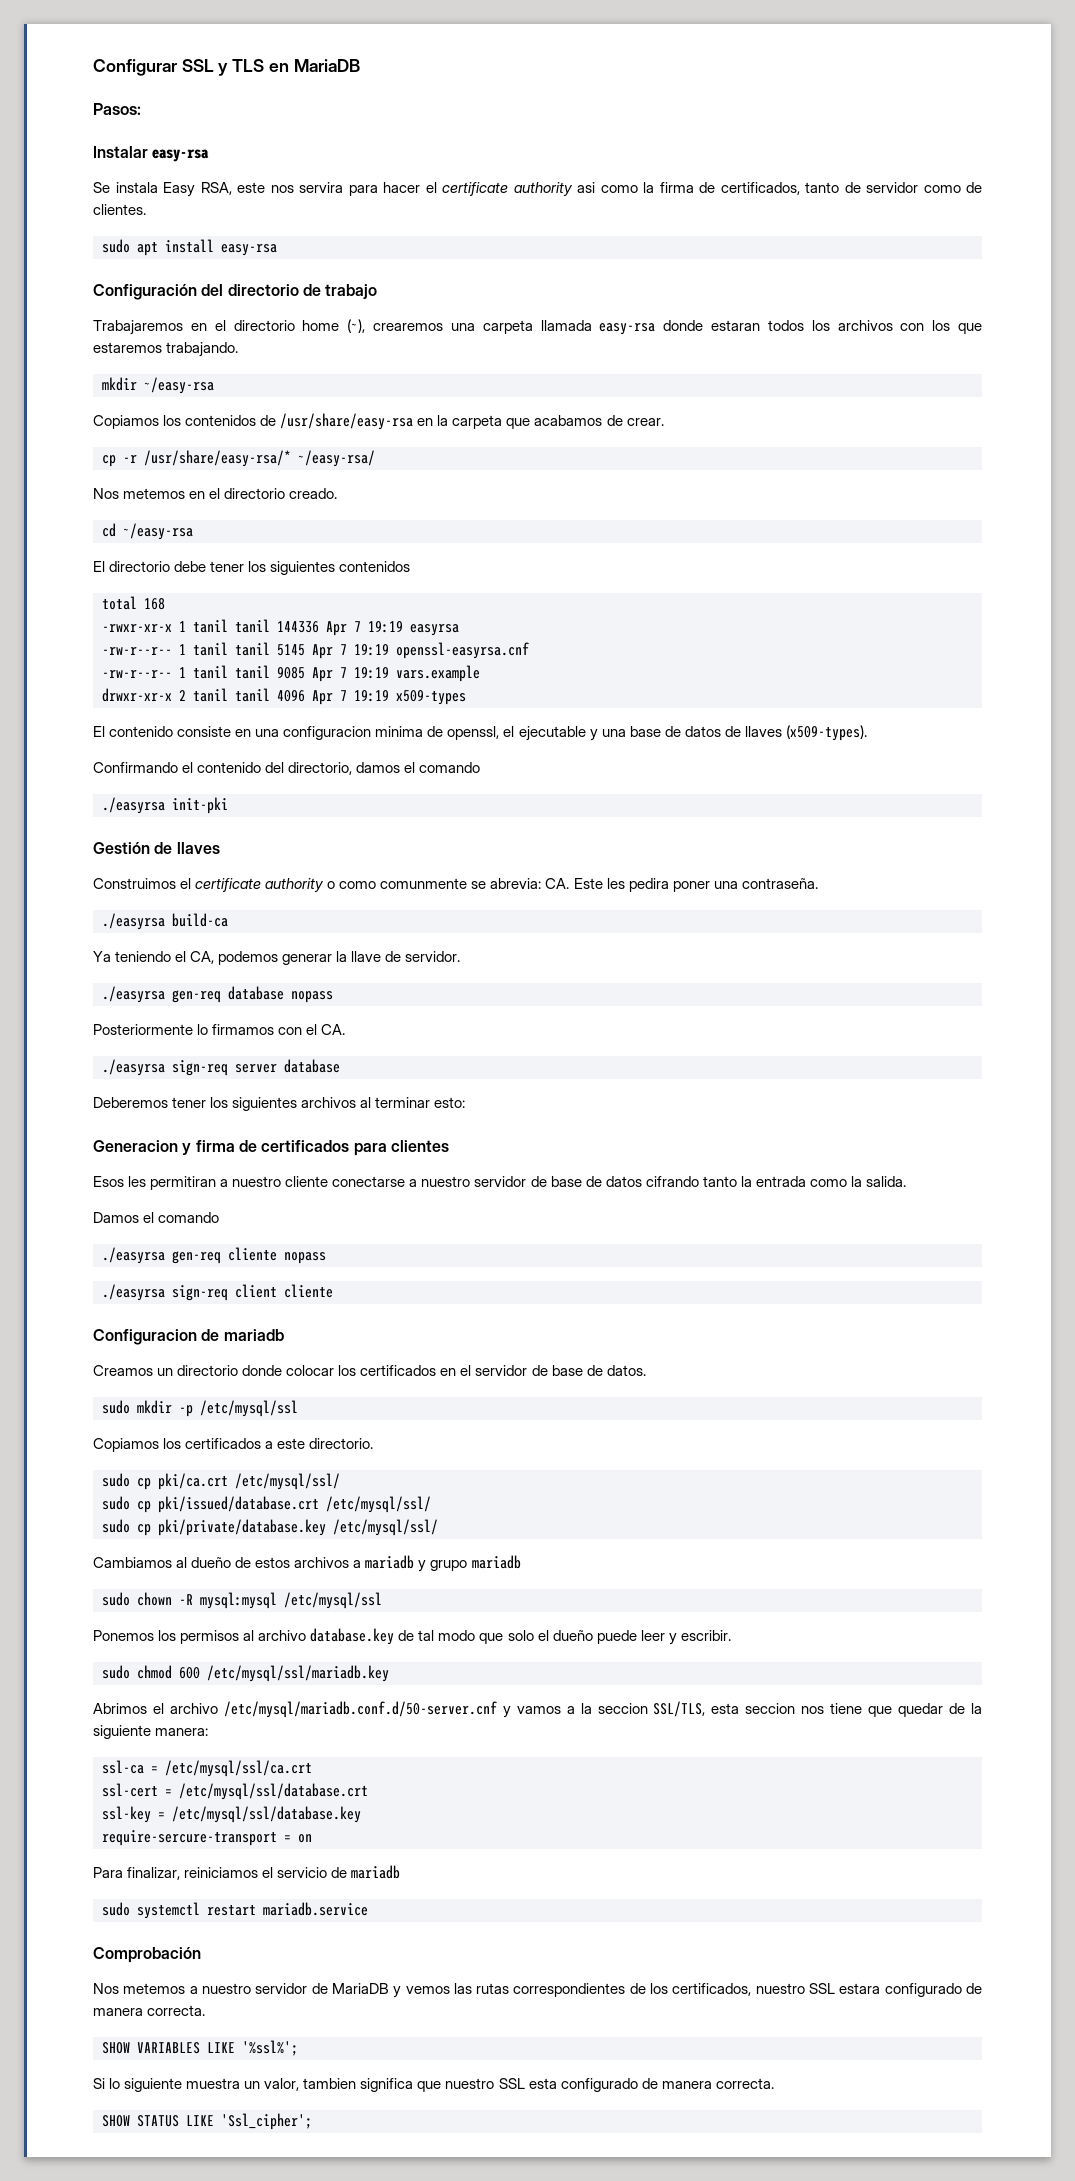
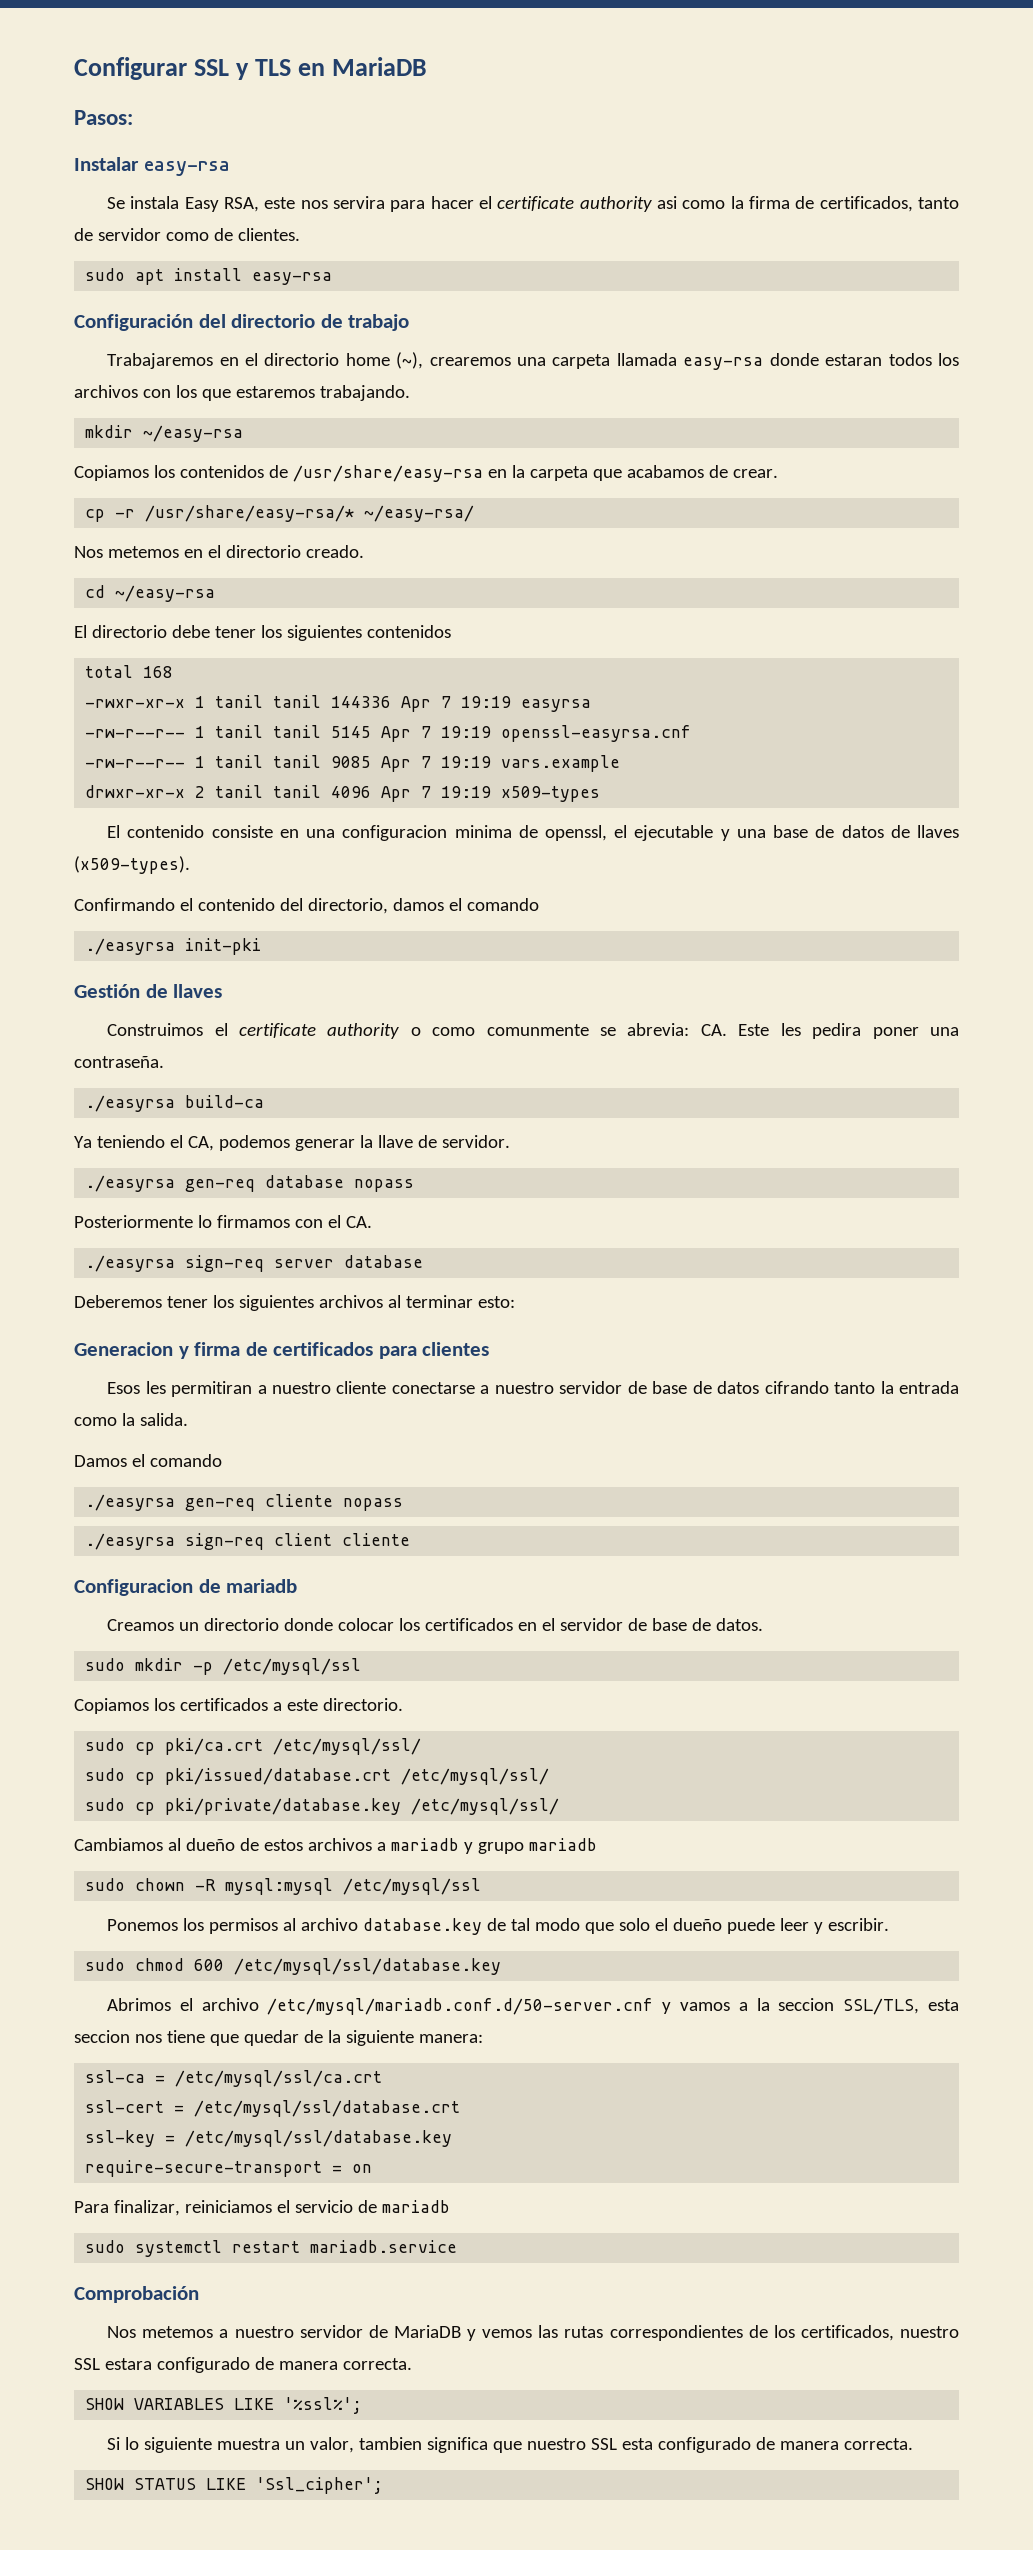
[207,1665,389,1682] /etc/mysql/ssl/mariadb.key -> [234,1958,502,1975] /etc/mysql/ssl/database.key
[102,1830,277,1846] require-sercure-transport -> [85,2160,323,2177] require-secure-transport

